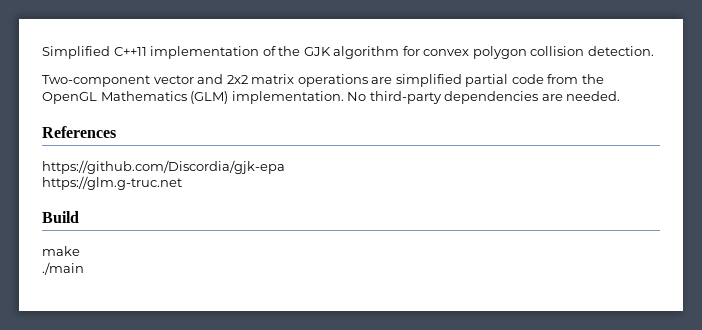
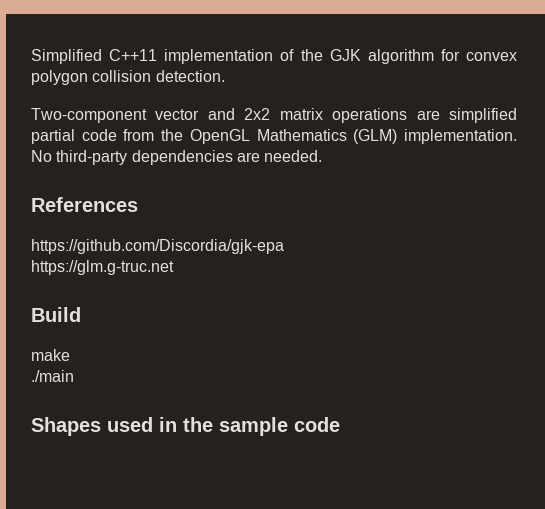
(84, 268) none -> [31,417,340,436] // Shapes used in the sample code

